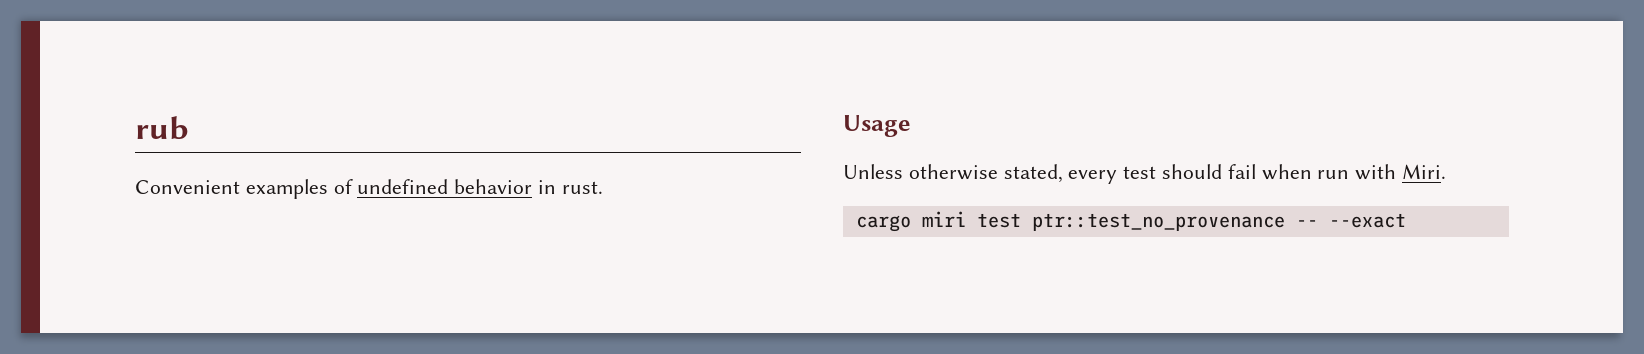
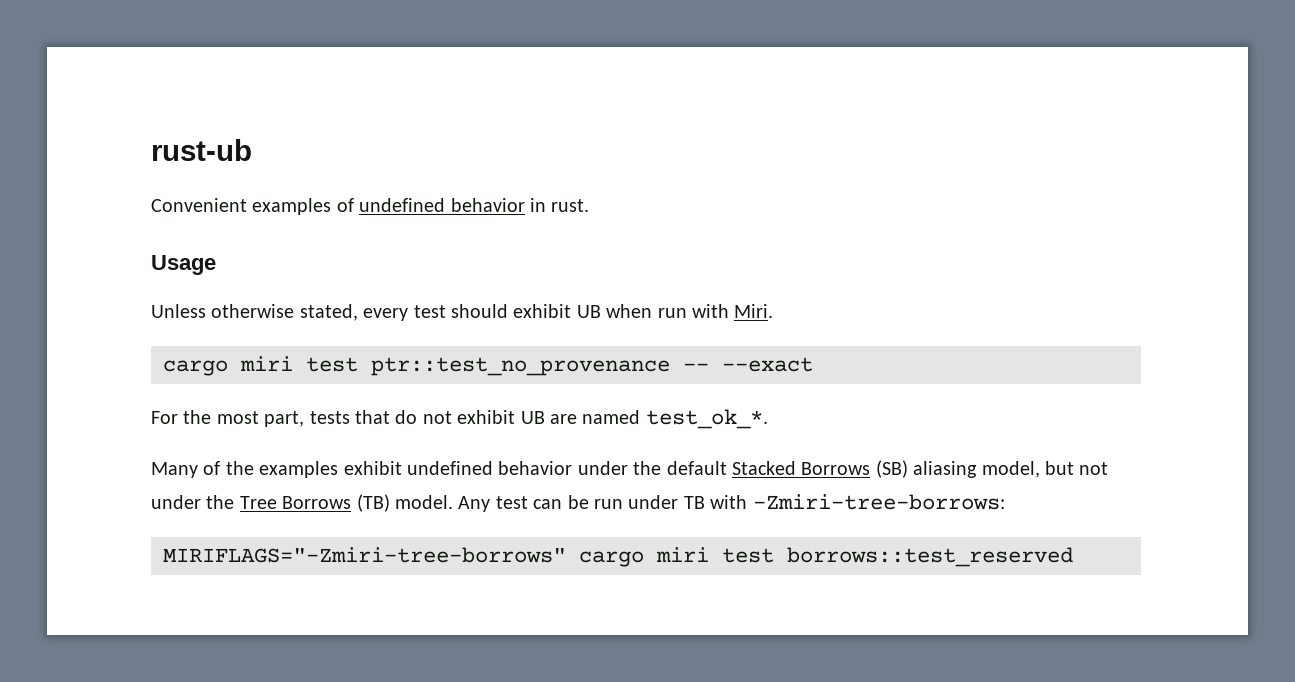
[135,116,189,140] rub -> [151,139,252,161] rust-ub
[1227,164,1256,179] fail -> [513,304,601,318] exhibit UB
(1406, 220) none -> [151,409,768,429] [151,460,1109,478] [151,494,1005,512] [163,547,1073,567] // For the most part, tests that do not exhibit UB are named test_ok_*. // Many of the examples exhibit undefined behavior under the default Stacked Borrows (SB) aliasing model, but not under the Tree Borrows (TB) model. Any test can be run under TB with -Zmiri-tree-borrows: // MIRIFLAGS="-Zmiri-tree-borrows" cargo miri test borrows::test_reserved

